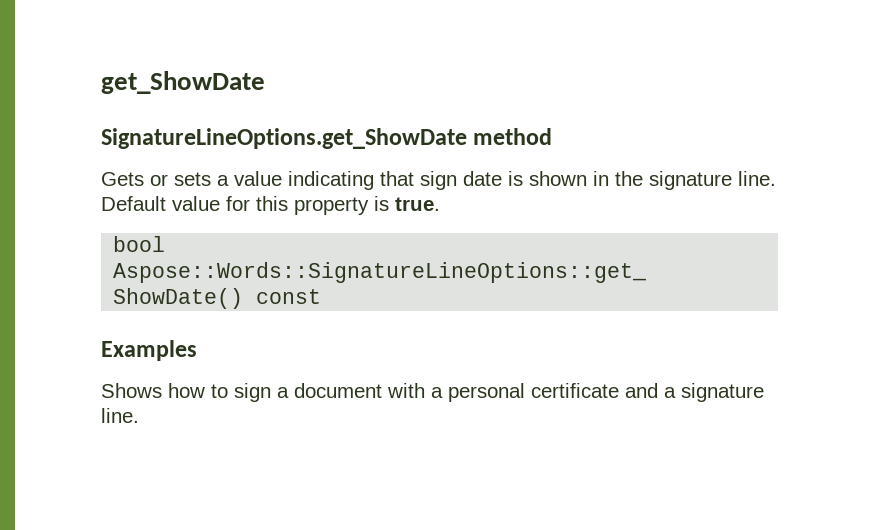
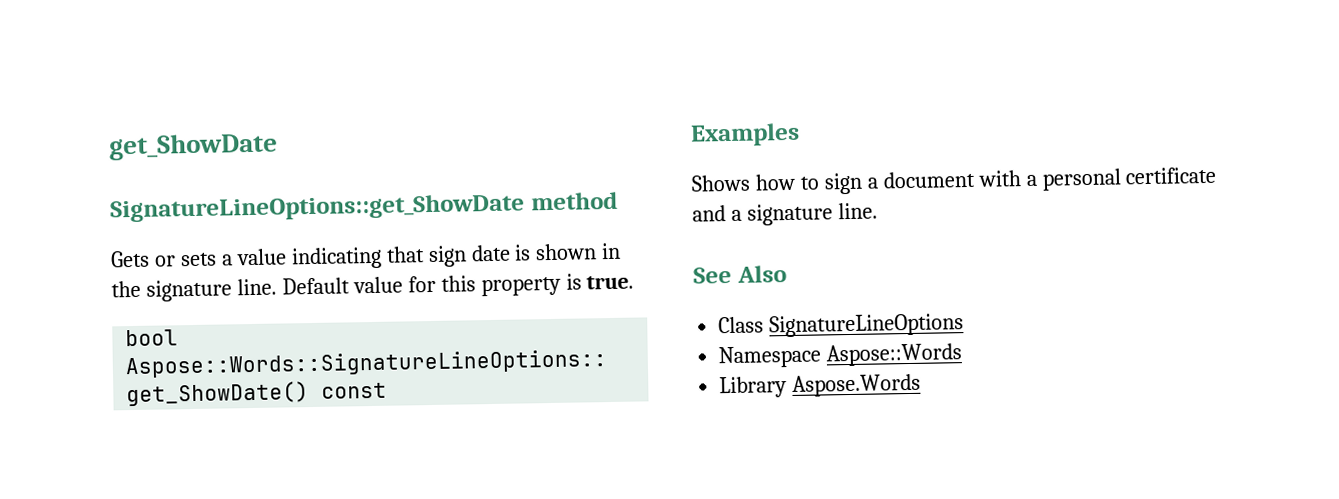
[101,128,467,149] SignatureLineOptions.get_ShowDate -> [110,193,525,223] SignatureLineOptions::get_ShowDate
(139, 415) none -> [693,265,787,284] [718,313,965,338] [718,343,963,369] [719,373,922,399] // See Also // Class SignatureLineOptions // Namespace Aspose::Words // Library Aspose.Words

